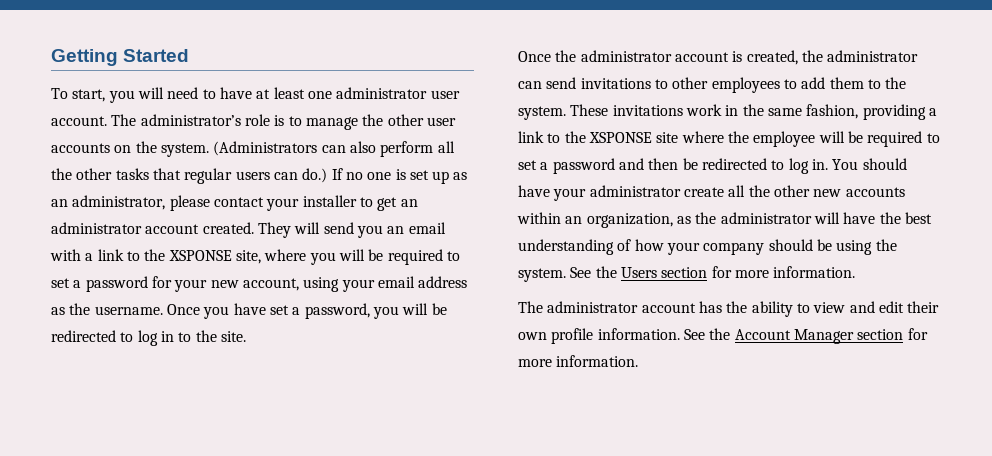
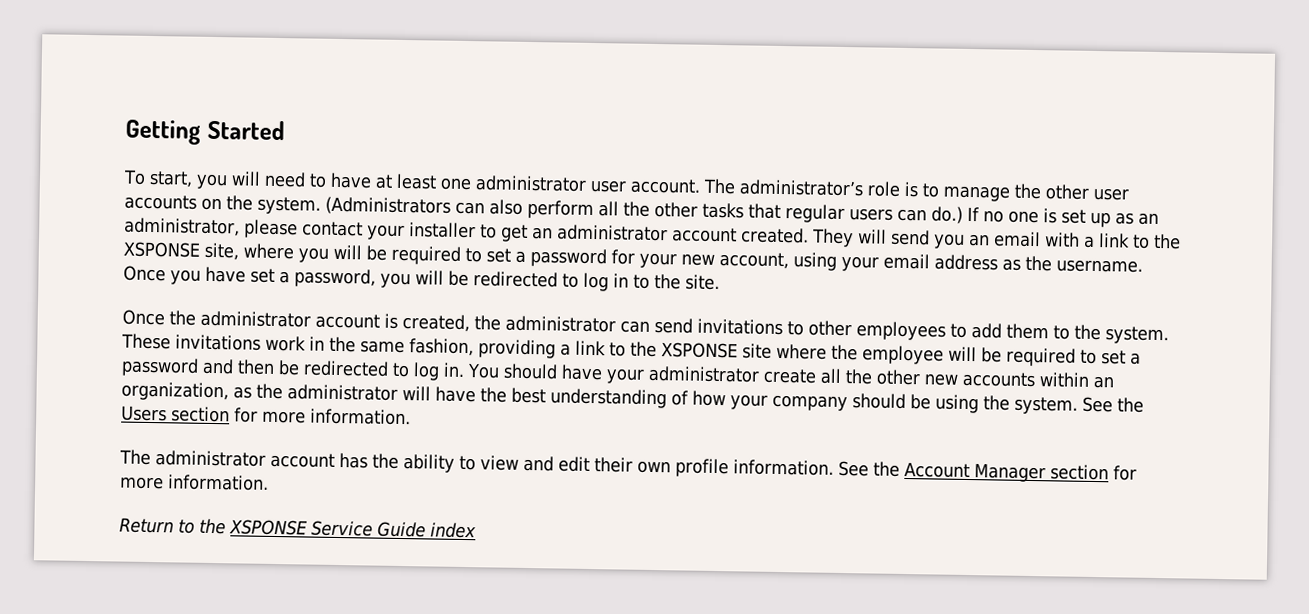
(639, 361) none -> [119,517,476,539] // Return to the XSPONSE Service Guide index

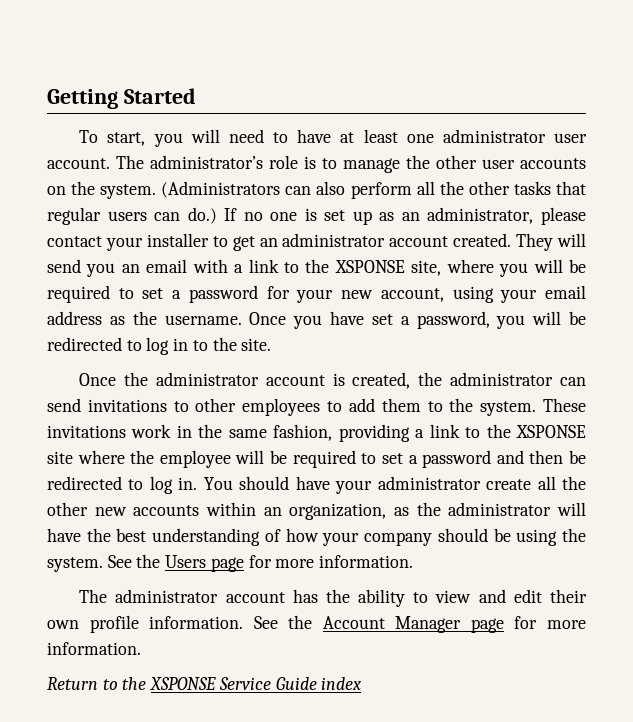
[171,406,230,423] section -> [210,557,244,572] page
[1050,464,1109,481] section -> [470,618,504,633] page

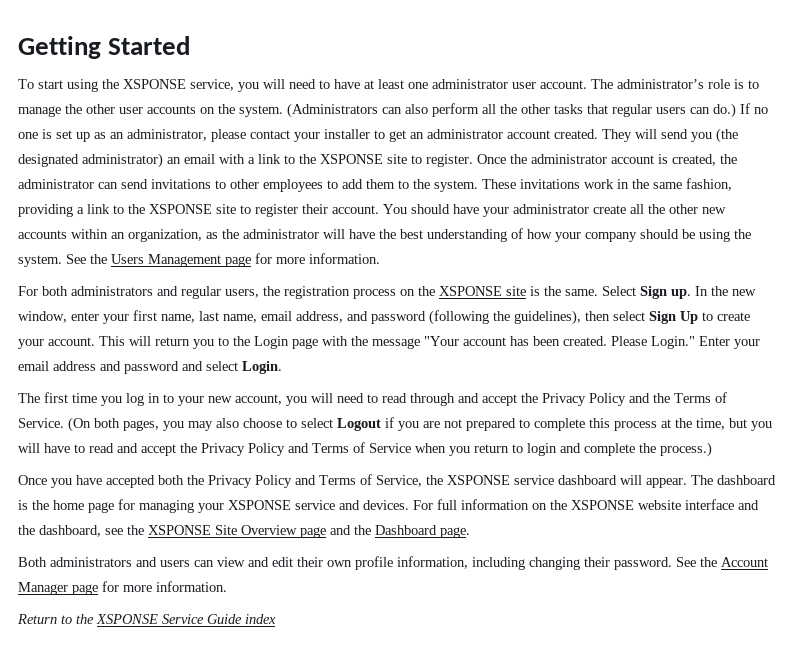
[107,132,146,146] start, -> [38,79,234,92] start using the XSPONSE service,
(116, 270) none -> [716,128,738,143] [18,153,163,168] (the designated administrator)
[411,259,587,277] [47,285,586,303] [47,311,586,329] [47,337,272,355] site, where you will be required to set a password for your new account, using your email address as the username. Once you have set a password, you will be redirected to log in to the site. // -> [387,154,473,167] site to register.
[77,450,587,468] [47,476,198,494] where the employee will be required to set a password and then be redirected to log in. -> [240,204,379,217] to register their account.
[210,555,414,572] [79,589,429,607] page for more information. // The administrator account has the ability to -> [148,253,380,267] [18,286,756,299] [18,310,750,325] [18,336,760,349] [18,361,282,374] [18,392,727,406] [18,417,772,432] [18,442,712,457] [18,474,776,488] [18,499,759,513] [18,525,470,538] [18,557,214,567] Management page for more information. // For both administrators and regular users, the registration process on the XSPONSE site is the same. Select Sign up. In the new window, enter your first name, last name, email address, and password (following the guidelines), then select Sign Up to create your account. This will return you to the Login page with the message "Your account has been created. Please Login." Enter your email address and password and select Login. // The first time you log in to your new account, you will need to read through and accept the Privacy Policy and the Terms of Service. (On both pages, you may also choose to select Logout if you are not prepared to complete this process at the time, but you will have to read and accept the Privacy Policy and Terms of Service when you return to login and complete the process.) // Once you have accepted both the Privacy Policy and Terms of Service, the XSPONSE service dashboard will appear. The dashboard is the home page for managing your XSPONSE service and devices. For full information on the XSPONSE website interface and the dashboard, see the XSPONSE Site Overview page and the Dashboard page. // Both administrators and users can
[149,616,244,629] information. -> [397,556,672,570] information, including changing their password.

